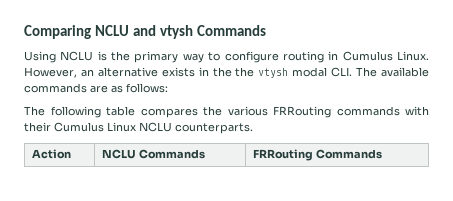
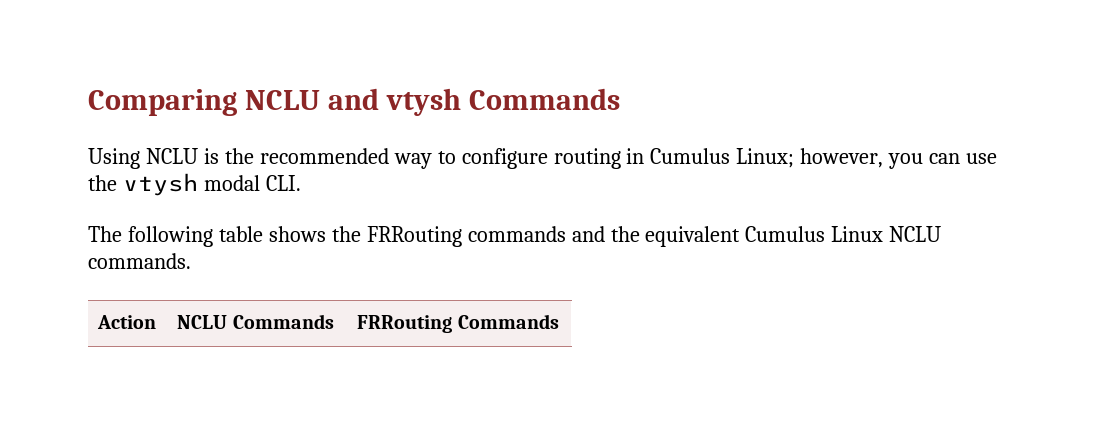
[134,51,179,63] primary -> [259,148,389,164] recommended
[397,51,430,61] [24,67,430,78] [24,83,168,93] [24,106,429,118] [24,122,51,132] Linux. However, an alternative exists in the the vtysh modal CLI. The available commands are as follows: // The following table compares the various FRRouting commands with their -> [736,148,998,169] [88,173,301,196] [88,226,741,247] Linux; however, you can use the vtysh modal CLI. // The following table shows the FRRouting commands and the equivalent
[175,123,253,134] counterparts. -> [88,253,191,269] commands.

